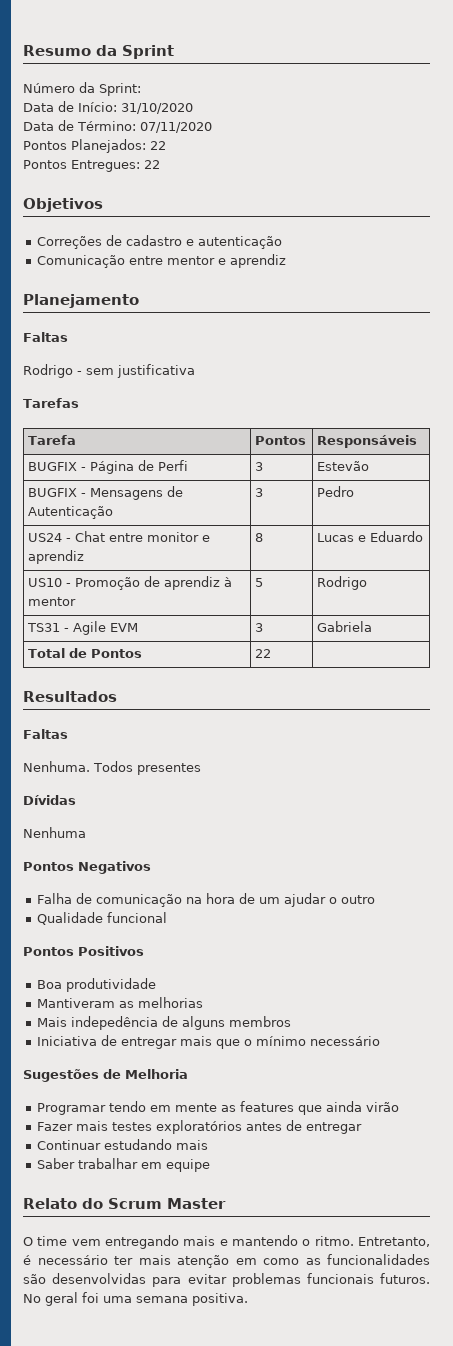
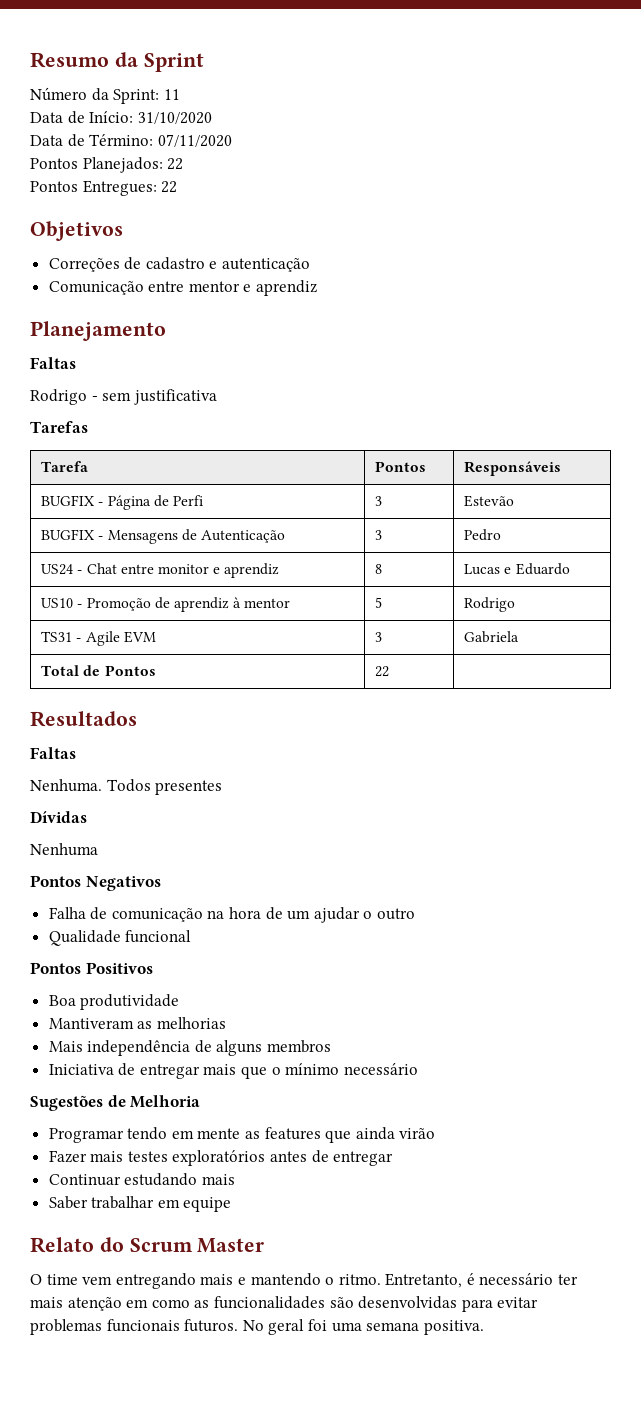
(141, 89) none -> [163,89,180,100] 11
[70,1016,158,1030] indepedência -> [87,1040,191,1056] independência

